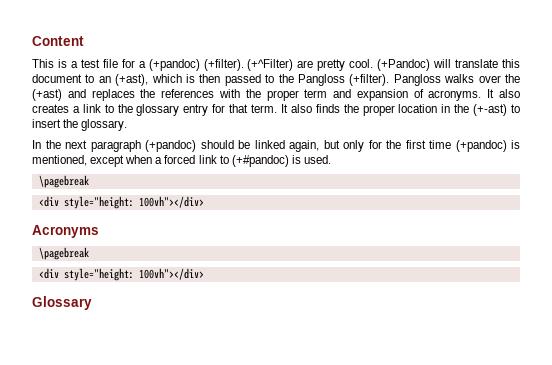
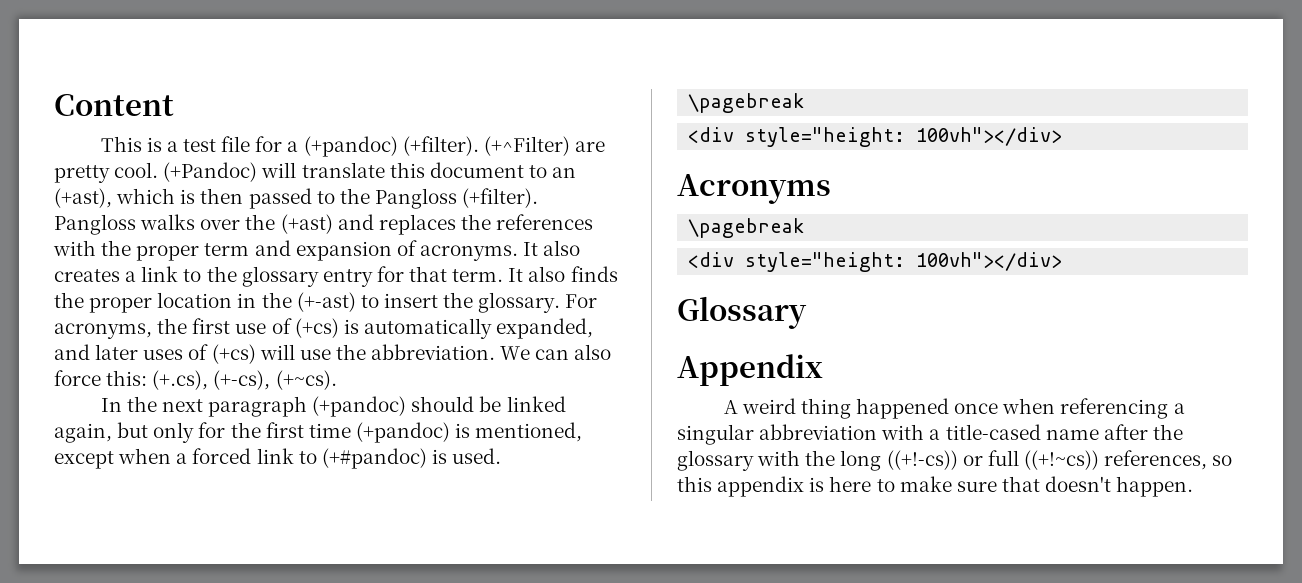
(128, 125) none -> [565,294,598,308] [54,318,594,339] [54,344,612,364] [54,370,337,390] For acronyms, the first use of (+cs) is automatically expanded, and later uses of (+cs) will use the abbreviation. We can also force this: (+.cs), (+-cs), (+~cs).
(92, 303) none -> [677,354,823,386] [723,398,1185,419] [677,424,1183,445] [677,450,1233,471] [677,476,1194,497] // Appendix // A weird thing happened once when referencing a singular abbreviation with a title-cased name after the glossary with the long ((+!-cs)) or full ((+!~cs)) references, so this appendix is here to make sure that doesn't happen.

